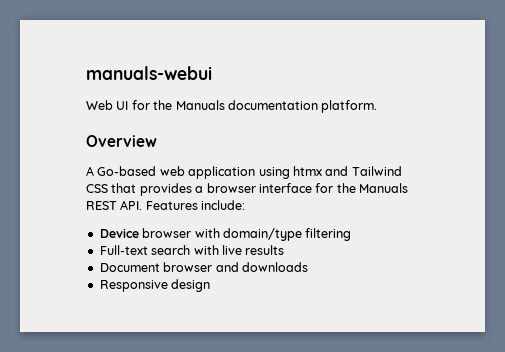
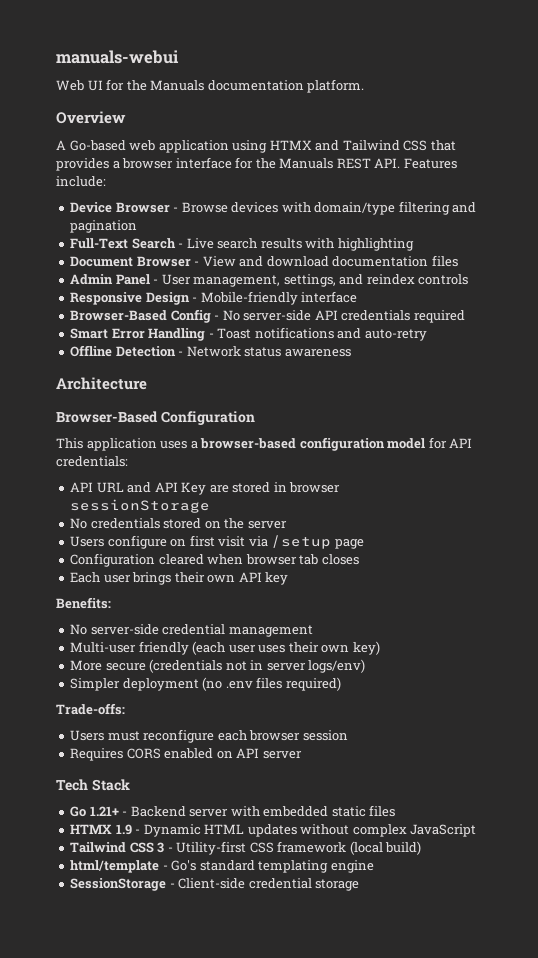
[292,166,322,176] htmx -> [269,140,312,150] HTMX
[142,228,192,238] browser -> [115,202,279,213] Browser - Browse devices
[99,245,285,255] [99,262,308,272] [99,279,211,292] // Full-text search with live results // Document browser and downloads // Responsive design -> [452,202,477,213] [70,220,138,233] [70,238,414,251] [70,255,458,267] [70,274,469,287] [70,291,358,305] [70,309,465,323] [70,327,427,341] [70,345,351,357] [56,377,147,390] [56,411,255,425] [56,437,473,451] [56,456,128,467] [70,482,341,495] [70,499,211,513] [70,518,287,529] [70,535,364,549] [70,553,359,567] [70,572,289,585] [56,597,111,609] [70,624,313,637] [70,641,380,655] [70,659,366,673] [70,677,341,691] [56,703,125,715] [70,729,348,743] [70,748,302,761] [56,779,130,791] [70,805,396,817] [70,824,477,837] [70,841,422,855] [70,860,374,873] [70,878,360,891] and pagination // Full-Text Search - Live search results with highlighting // Document Browser - View and download documentation files // Admin Panel - User management, settings, and reindex controls // Responsive Design - Mobile-friendly interface // Browser-Based Config - No server-side API credentials required // Smart Error Handling - Toast notifications and auto-retry // Offline Detection - Network status awareness // Architecture // Browser-Based Configuration // This application uses a browser-based configuration model for API credentials: // API URL and API Key are stored in browser sessionStorage // No credentials stored on the server // Users configure on first visit via /setup page // Configuration cleared when browser tab closes // Each user brings their own API key // Benefits: // No server-side credential management // Multi-user friendly (each user uses their own key) // More secure (credentials not in server logs/env) // Simpler deployment (no .env files required) // Trade-offs: // Users must reconfigure each browser session // Requires CORS enabled on API server // Tech Stack // Go 1.21+ - Backend server with embedded static files // HTMX 1.9 - Dynamic HTML updates without complex JavaScript // Tailwind CSS 3 - Utility-first CSS framework (local build) // html/template - Go's standard templating engine // SessionStorage - Client-side credential storage

